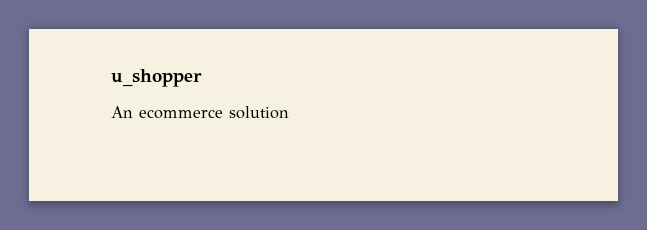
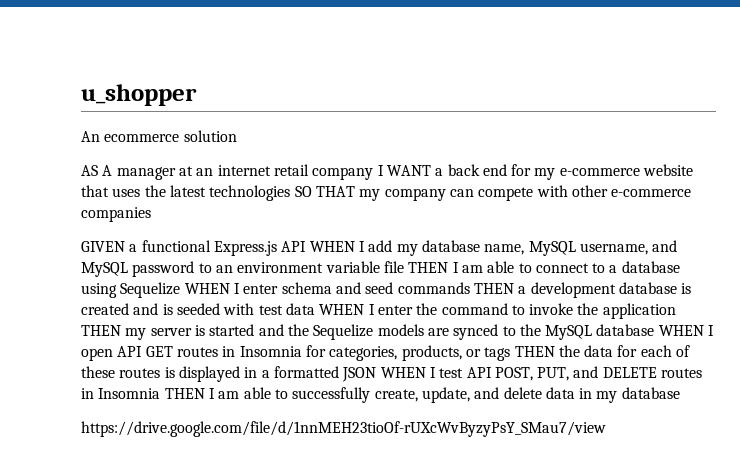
(289, 112) none -> [81,164,694,180] [81,185,692,201] [81,207,151,222] [81,240,678,256] [81,261,680,277] [81,282,692,298] [81,303,676,319] [81,324,715,340] [81,345,691,361] [81,366,703,382] [81,387,680,403] [81,421,606,437] // AS A manager at an internet retail company I WANT a back end for my e-commerce website that uses the latest technologies SO THAT my company can compete with other e-commerce companies // GIVEN a functional Express.js API WHEN I add my database name, MySQL username, and MySQL password to an environment variable file THEN I am able to connect to a database using Sequelize WHEN I enter schema and seed commands THEN a development database is created and is seeded with test data WHEN I enter the command to invoke the application THEN my server is started and the Sequelize models are synced to the MySQL database WHEN I open API GET routes in Insomnia for categories, products, or tags THEN the data for each of these routes is displayed in a formatted JSON WHEN I test API POST, PUT, and DELETE routes in Insomnia THEN I am able to successfully create, update, and delete data in my database // https://drive.google.com/file/d/1nnMEH23tioOf-rUXcWvByzyPsY_SMau7/view

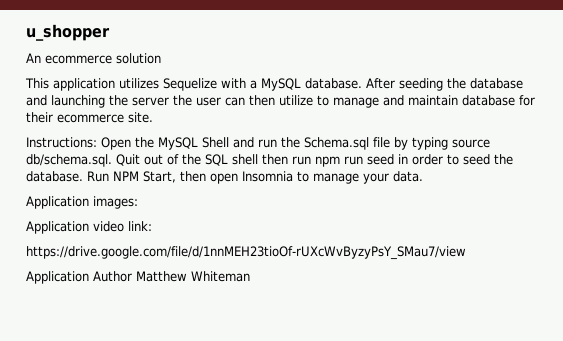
[81,164,694,180] [81,185,692,201] [81,207,151,222] [81,240,678,256] [81,261,680,277] [81,282,692,298] [81,303,676,319] [81,324,715,340] [81,345,691,361] [81,366,703,382] [81,387,680,403] [81,421,606,437] AS A manager at an internet retail company I WANT a back end for my e-commerce website that uses the latest technologies SO THAT my company can compete with other e-commerce companies // GIVEN a functional Express.js API WHEN I add my database name, MySQL username, and MySQL password to an environment variable file THEN I am able to connect to a database using Sequelize WHEN I enter schema and seed commands THEN a development database is created and is seeded with test data WHEN I enter the command to invoke the application THEN my server is started and the Sequelize models are synced to the MySQL database WHEN I open API GET routes in Insomnia for categories, products, or tags THEN the data for each of these routes is displayed in a formatted JSON WHEN I test API POST, PUT, and DELETE routes in Insomnia THEN I am able to successfully create, update, and delete data in my database // https://drive.google.com/file/d/1nnMEH23tioOf-rUXcWvByzyPsY_SMau7/view -> [25,78,523,91] [26,95,535,108] [26,112,153,123] [26,137,490,150] [26,154,513,167] [26,171,423,184] [26,196,138,209] [26,221,152,234] [26,246,466,260] [26,271,250,284] This application utilizes Sequelize with a MySQL database. After seeding the database and launching the server the user can then utilize to manage and maintain database for their ecommerce site. // Instructions: Open the MySQL Shell and run the Schema.sql file by typing source db/schema.sql. Quit out of the SQL shell then run npm run seed in order to seed the database. Run NPM Start, then open Insomnia to manage your data. // Application images: // Application video link: // https://drive.google.com/file/d/1nnMEH23tioOf-rUXcWvByzyPsY_SMau7/view // Application Author Matthew Whiteman

